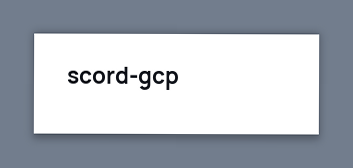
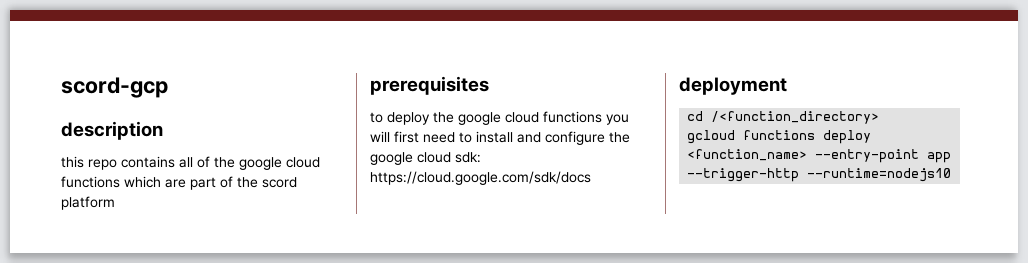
(180, 78) none -> [61,121,163,140] [61,156,320,170] [61,176,297,190] [61,196,115,210] [370,76,489,95] [370,111,629,125] [370,131,630,145] [370,152,481,165] [370,171,591,185] [679,77,787,95] [687,111,880,124] [687,130,872,144] [687,149,952,163] [687,168,952,182] // description // this repo contains all of the google cloud functions which are part of the scord platform // prerequisites // to deploy the google cloud functions you will first need to install and configure the google cloud sdk: https://cloud.google.com/sdk/docs // deployment // cd /<function_directory> // gcloud functions deploy <function_name> --entry-point app --trigger-http --runtime=nodejs10

